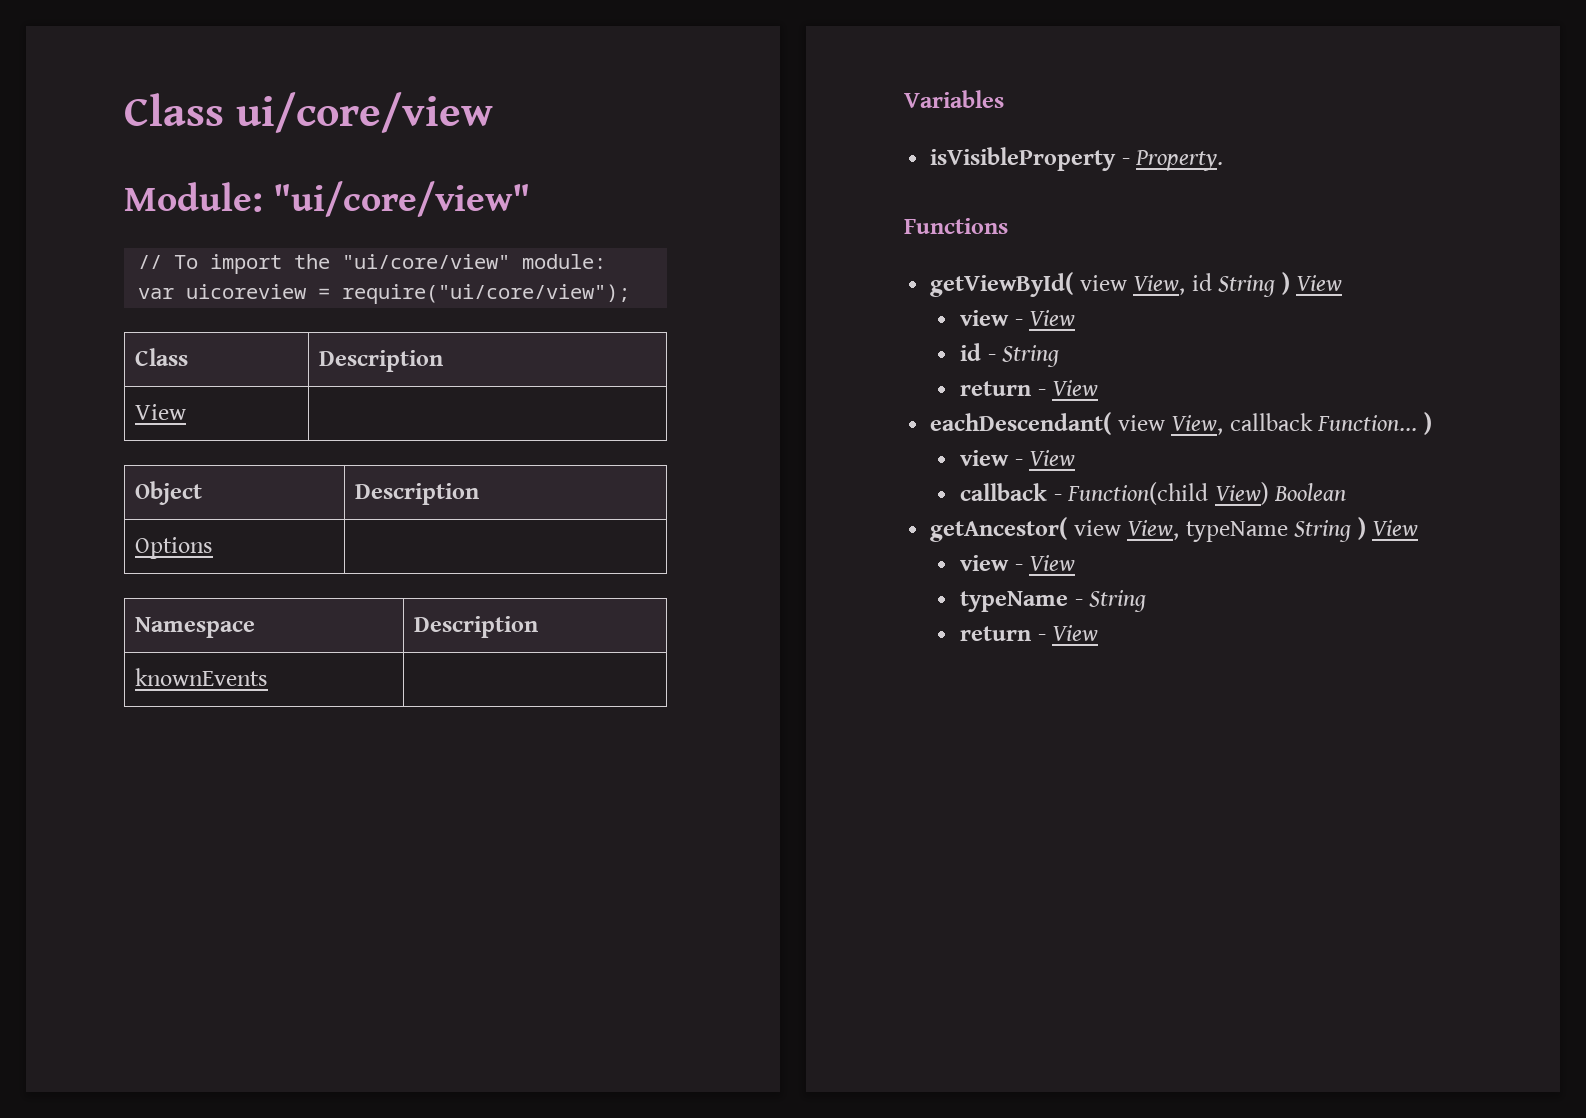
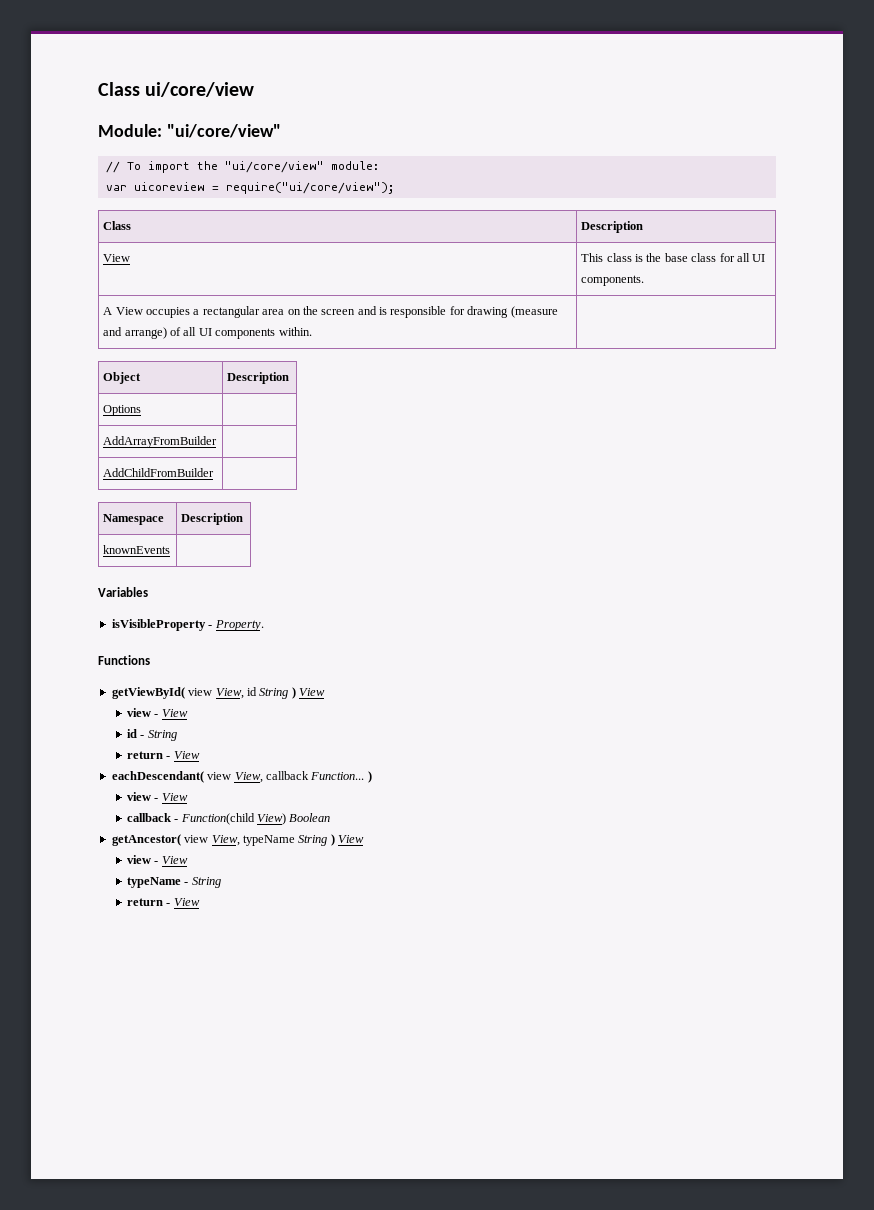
(186, 412) none -> [581,253,766,262] [581,275,645,286] [103,306,558,318] [103,327,312,339] | This class is the base class for all UI components. // A View occupies a rectangular area on the screen and is responsible for drawing (measure and arrange) of all UI components within.
(213, 548) none -> [103,436,218,448] [103,468,215,477] // AddArrayFromBuilder | // AddChildFromBuilder |

